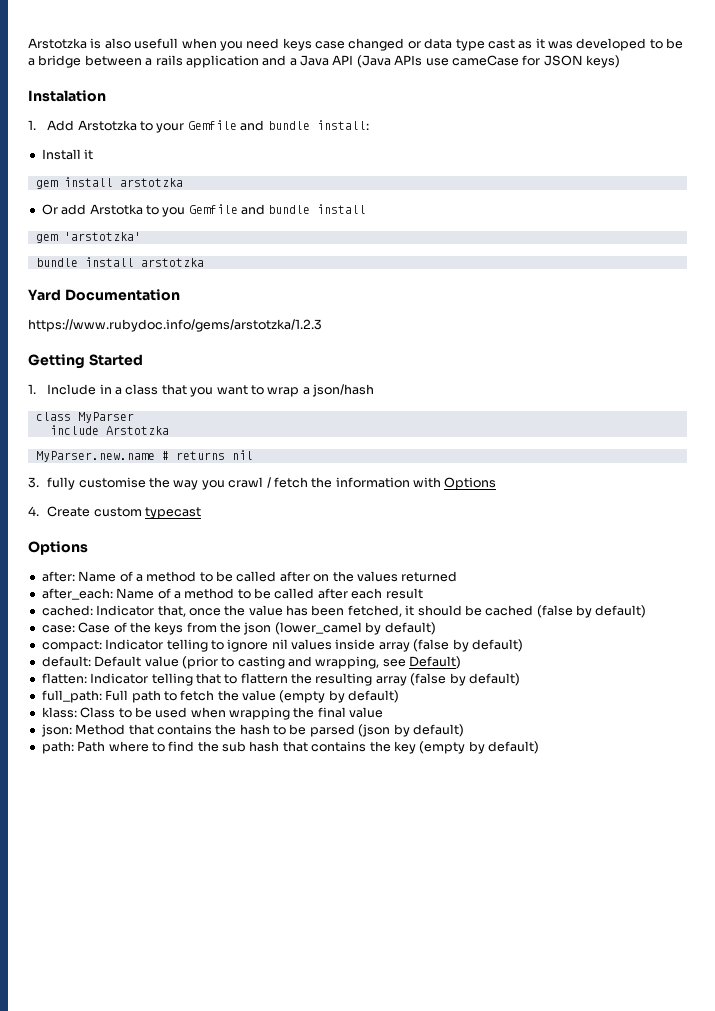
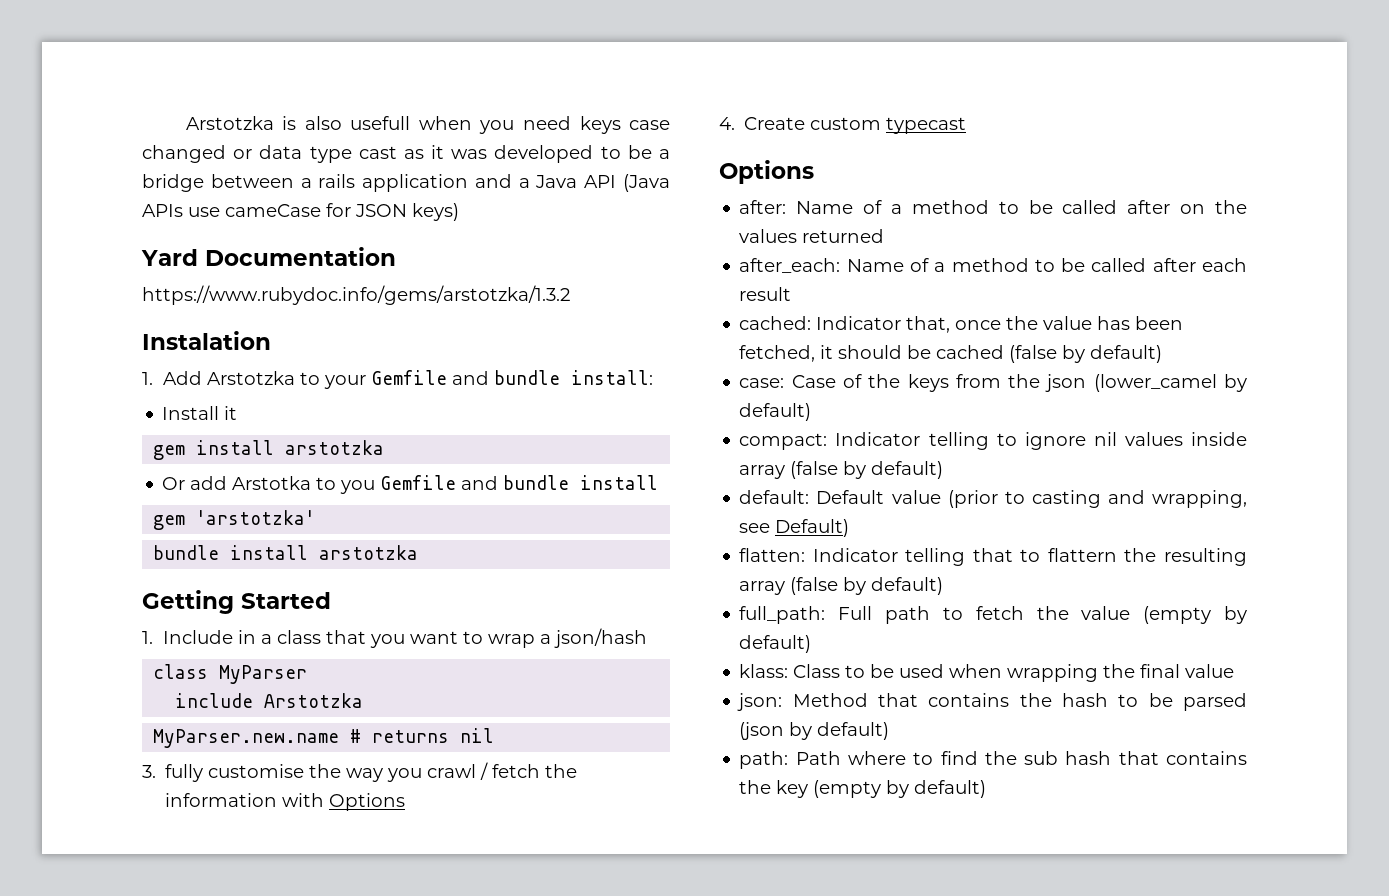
(620, 61) none -> [141,247,396,266] [142,285,571,305] // Yard Documentation // https://www.rubydoc.info/gems/arstotzka/1.3.2
[28,289,180,301] [28,319,322,332] // Yard Documentation // https://www.rubydoc.info/gems/arstotzka/1.2.3 -> (419, 552) none

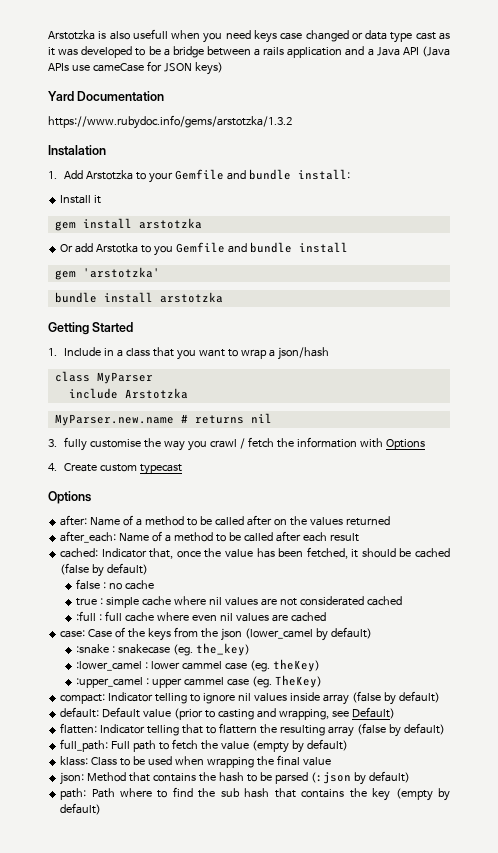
(1163, 354) none -> [76,579,154,590] [76,596,402,608] [76,611,326,622] // false : no cache // true : simple cache where nil values are not considerated cached // :full : full cache where even nil values are cached
(812, 412) none -> [76,643,250,656] [76,659,320,672] [76,675,322,688] // :snake : snakecase (eg. the_key) // :lower_camel : lower cammel case (eg. theKey) // :upper_camel : upper cammel case (eg. TheKey)
[739,722,785,740] (json -> [310,772,351,784] (:json

